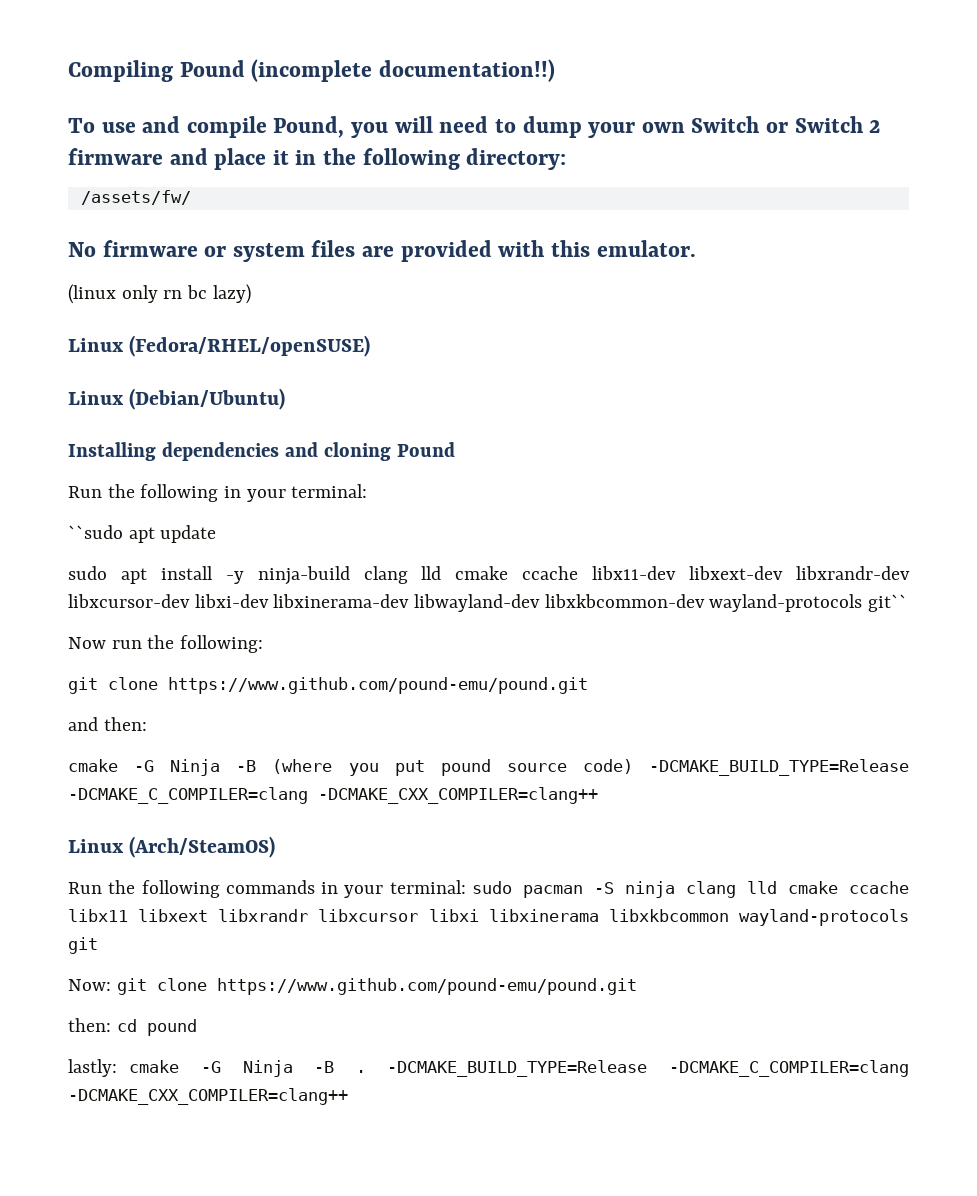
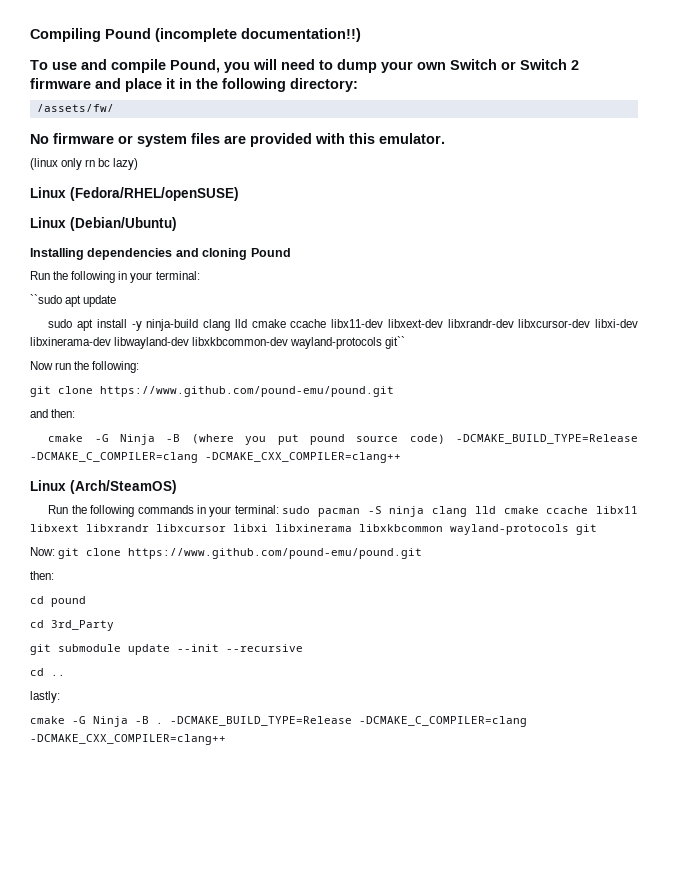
(111, 1025) none -> (54, 575) //
(197, 1027) none -> [30,620,114,631] [30,644,303,655] [30,668,65,676] // cd 3rd_Party // git submodule update --init --recursive // cd ..
(117, 1068) none -> (60, 697) //

